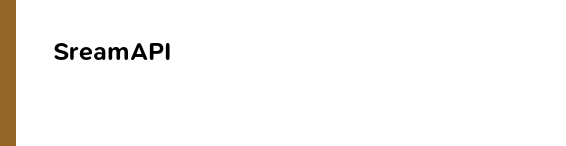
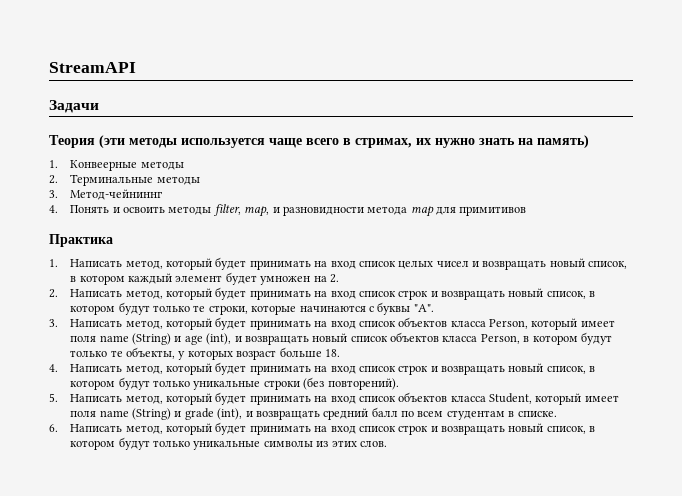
[53,43,171,61] SreamAPI -> [49,62,136,73] [49,100,99,113] [49,135,589,148] [49,160,184,171] [49,174,200,186] [49,189,163,200] [49,204,527,217] [49,234,113,247] [49,257,628,270] [70,272,339,285] [49,287,596,300] [70,302,434,315] [49,317,615,330] [70,332,612,345] [70,347,340,360] [49,362,596,375] [70,377,399,390] [49,392,619,405] [70,407,557,420] [49,422,596,435] [70,437,387,450] StreamAPI // Задачи // Теория (эти методы используется чаще всего в стримах, их нужно знать на память) // 1. Конвеерные методы // 2. Терминальные методы // 3. Метод-чейниннг // 4. Понять и освоить методы filter, map, и разновидности метода map для примитивов // Практика // 1. Написать метод, который будет принимать на вход список целых чисел и возвращать новый список, в котором каждый элемент будет умножен на 2. // 2. Написать метод, который будет принимать на вход список строк и возвращать новый список, в котором будут только те строки, которые начинаются с буквы "A". // 3. Написать метод, который будет принимать на вход список объектов класса Person, который имеет поля name (String) и age (int), и возвращать новый список объектов класса Person, в котором будут только те объекты, у которых возраст больше 18. // 4. Написать метод, который будет принимать на вход список строк и возвращать новый список, в котором будут только уникальные строки (без повторений). // 5. Написать метод, который будет принимать на вход список объектов класса Student, который имеет поля name (String) и grade (int), и возвращать средний балл по всем студентам в списке. // 6. Написать метод, который будет принимать на вход список строк и возвращать новый список, в котором будут только уникальные символы из этих слов.

